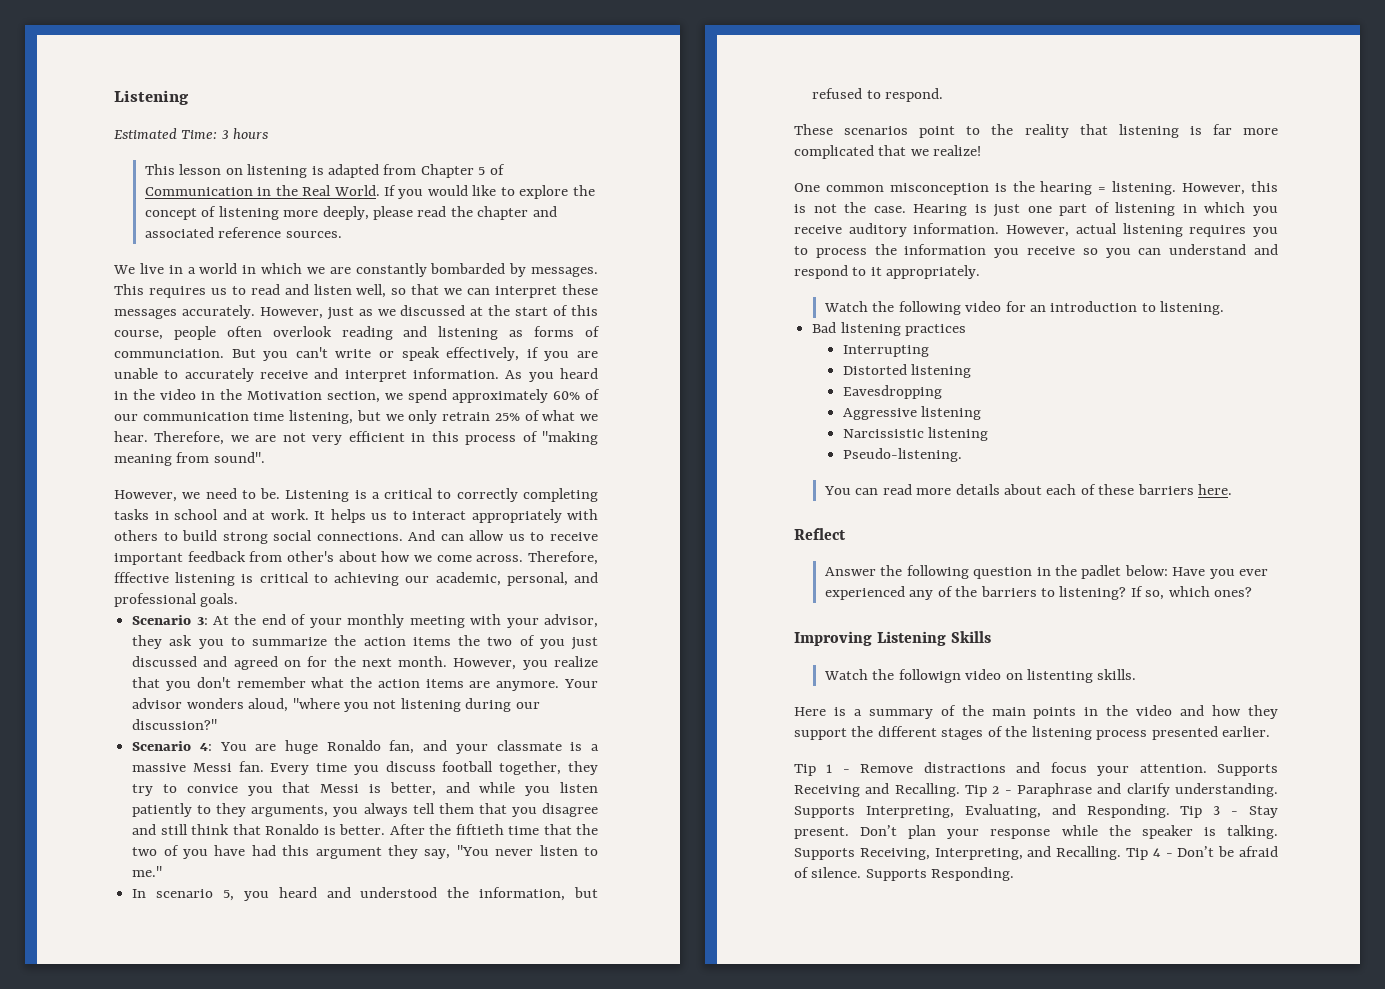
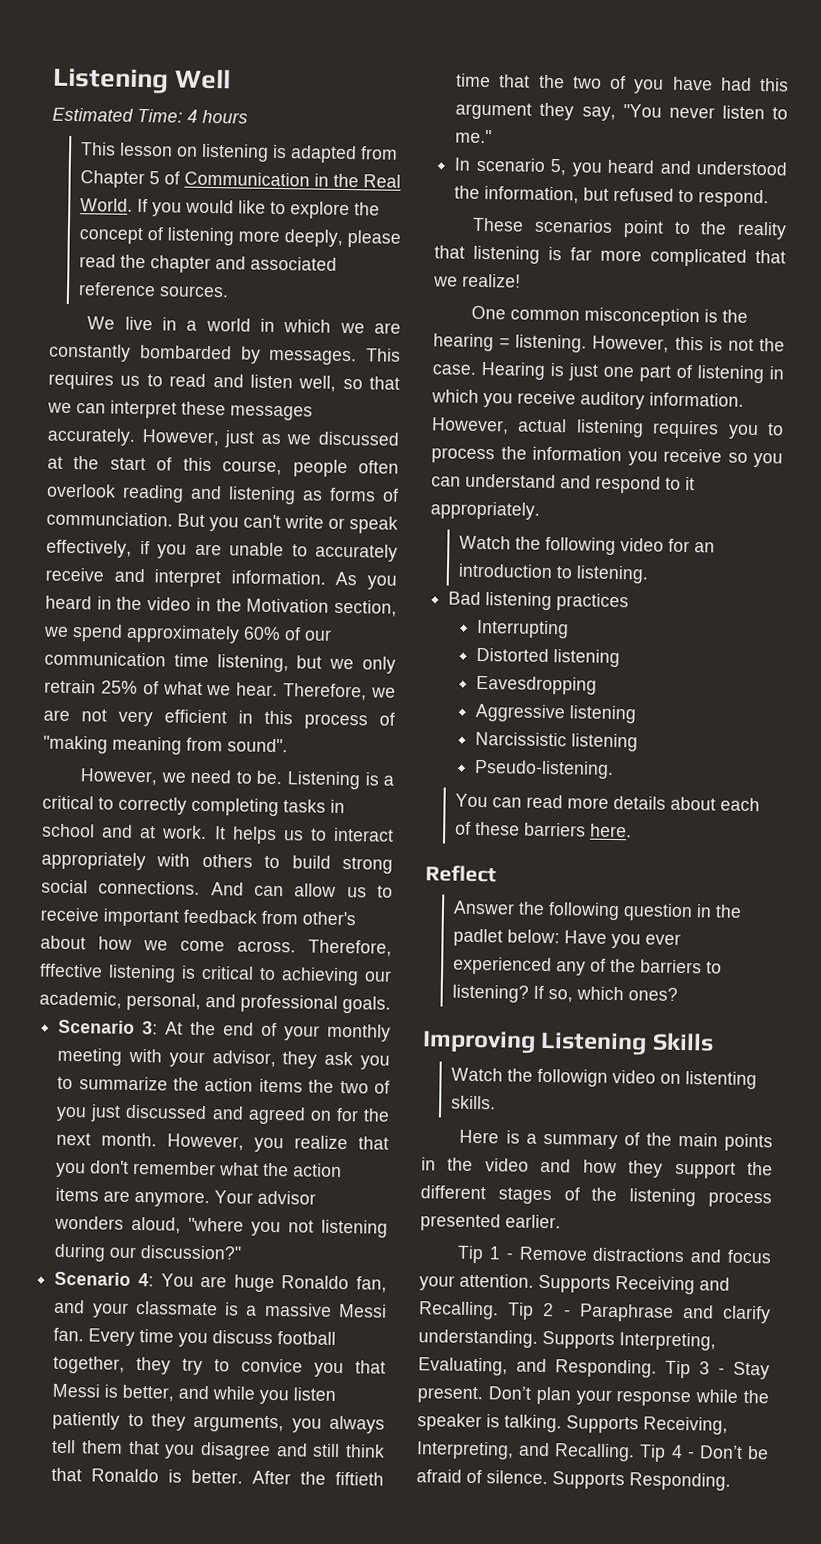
[114,90,189,105] Listening -> [52,67,232,94] Listening Well
[221,130,229,139] 3 -> [187,109,198,123] 4

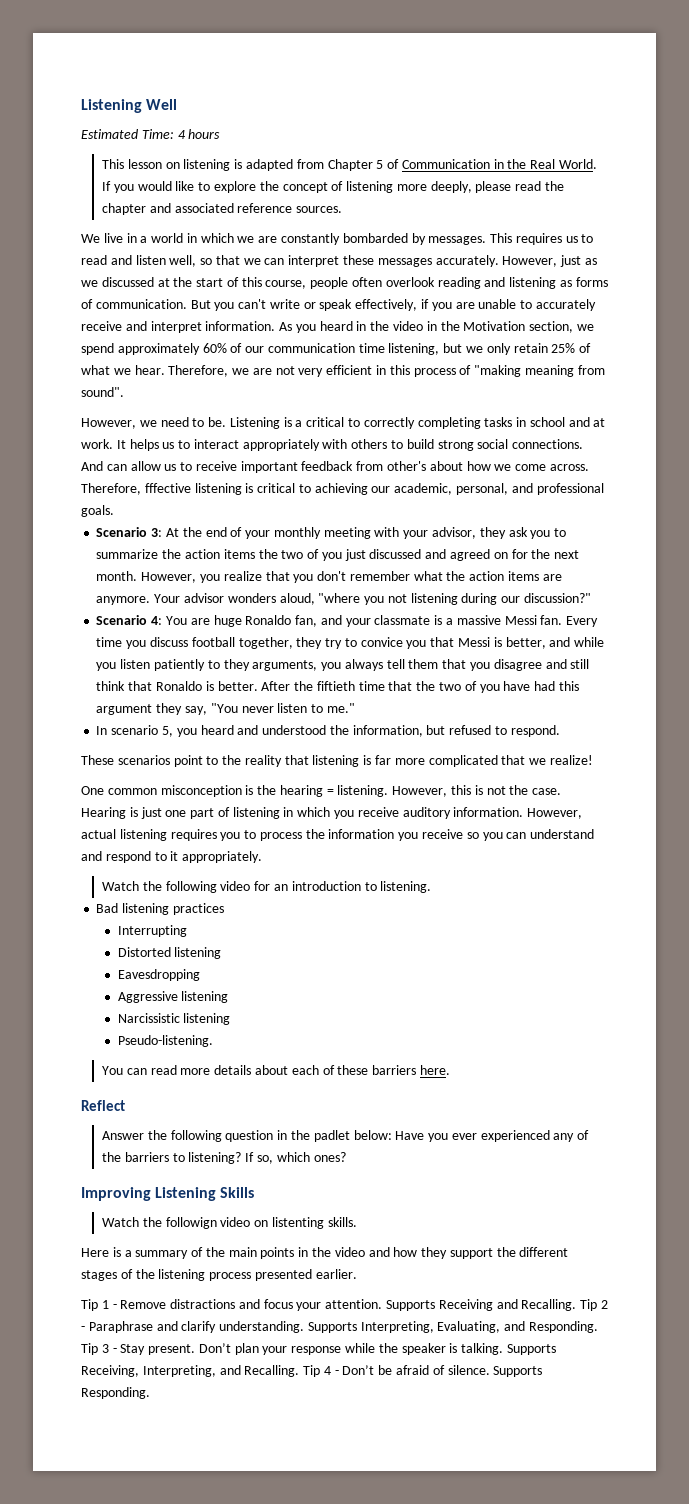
[46,511,173,527] communciation. -> [95,299,187,309] communication.
[44,679,96,694] retrain -> [513,343,548,353] retain

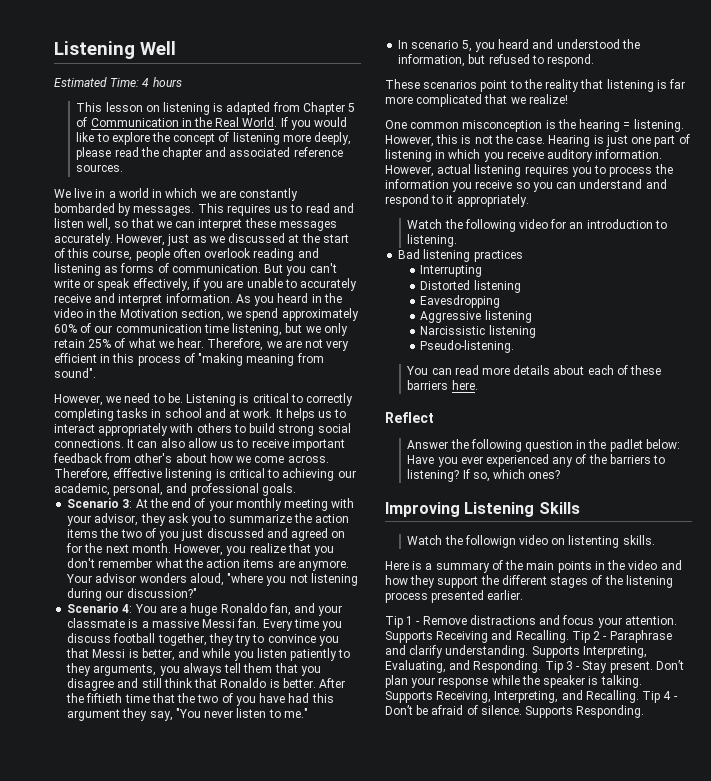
[295,420,303,427] a -> (250, 398) none
[81,461,127,471] And can -> [127,438,185,448] It can also
[144,483,191,493] fffective -> [113,468,163,478] efffective
(210, 621) none -> [180,606,188,613] a
[360,637,403,647] convice -> [267,634,316,643] convince

